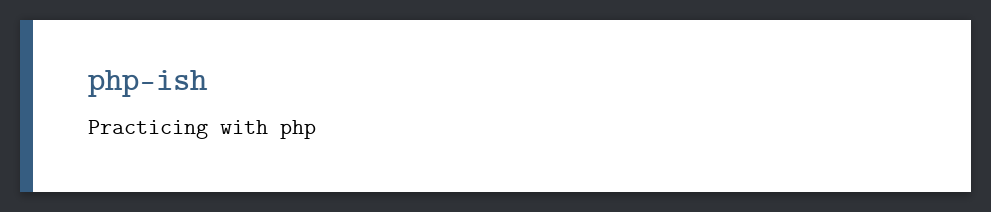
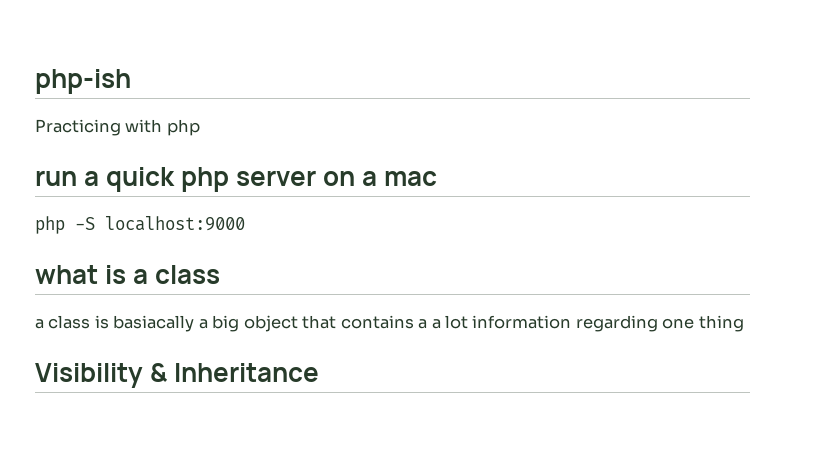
(316, 129) none -> [35,167,438,192] [35,216,245,234] [35,265,221,284] [35,315,744,332] [35,363,320,388] // run a quick php server on a mac // php -S localhost:9000 // what is a class // a class is basiacally a big object that contains a a lot information regarding one thing // Visibility & Inheritance

